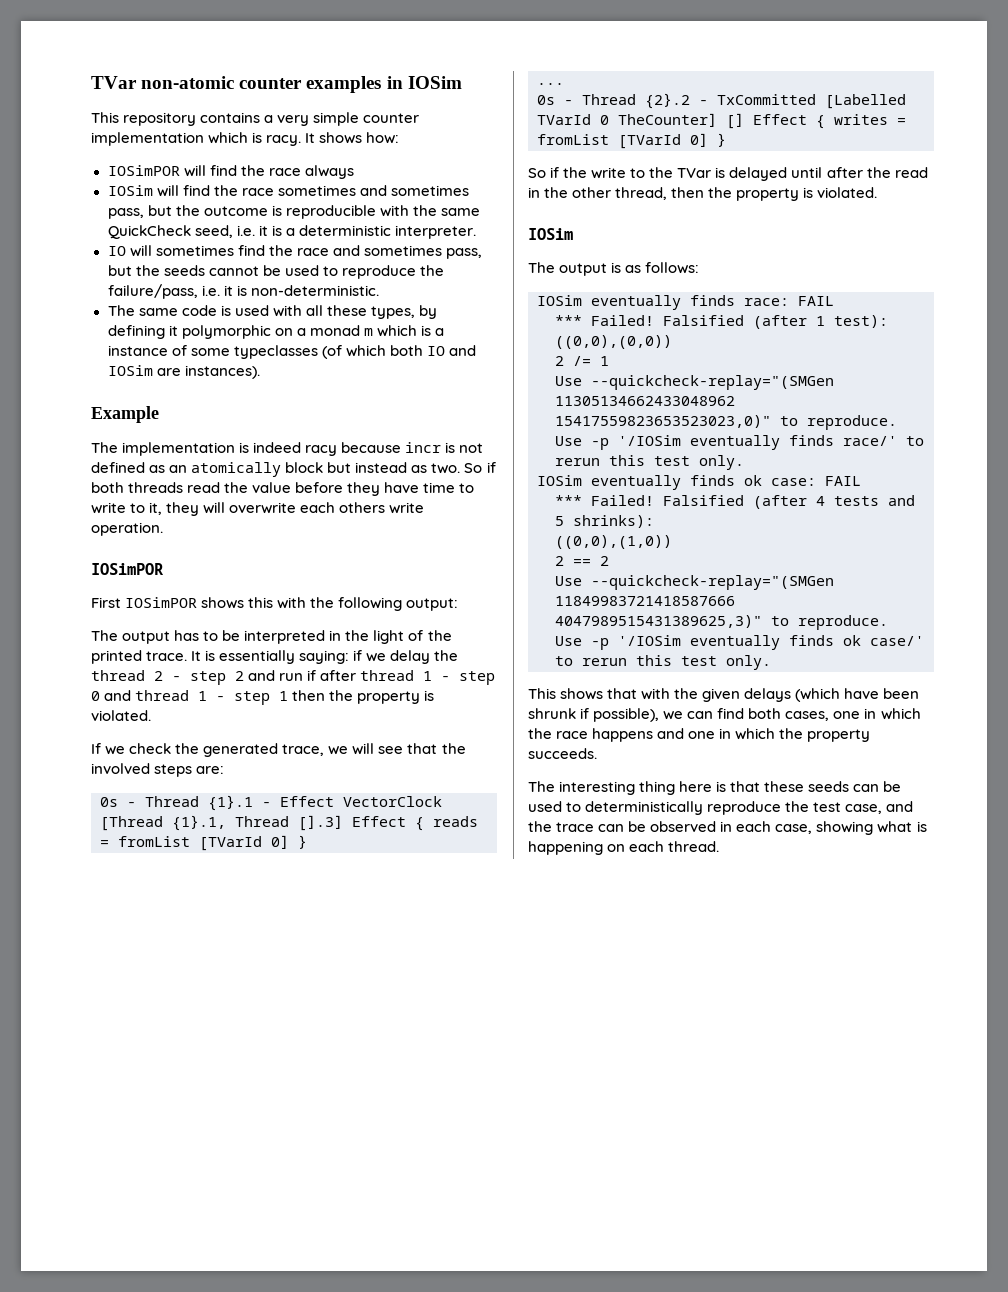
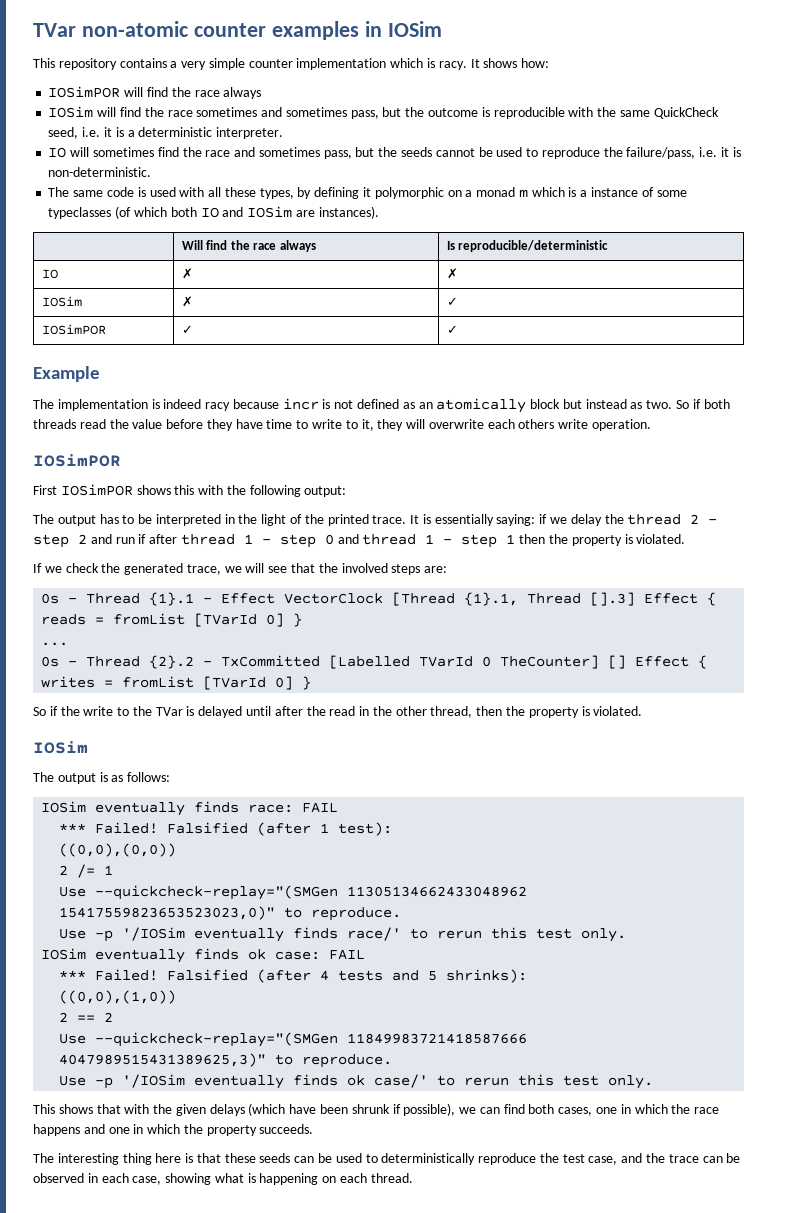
(260, 372) none -> [182,240,316,252] [447,240,609,252] [42,269,59,279] [182,268,194,279] [447,268,459,279] [42,296,83,307] [182,296,194,307] [447,297,459,306] [42,324,107,335] [182,325,194,334] [447,325,459,334] // | Will find the race always | Is reproducible/deterministic // IO | ✗ | ✗ // IOSim | ✗ | ✓ // IOSimPOR | ✓ | ✓

